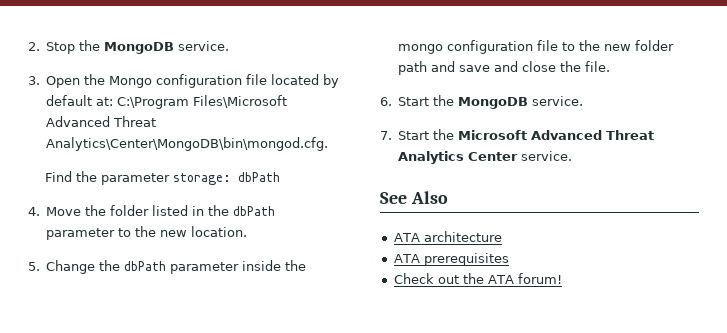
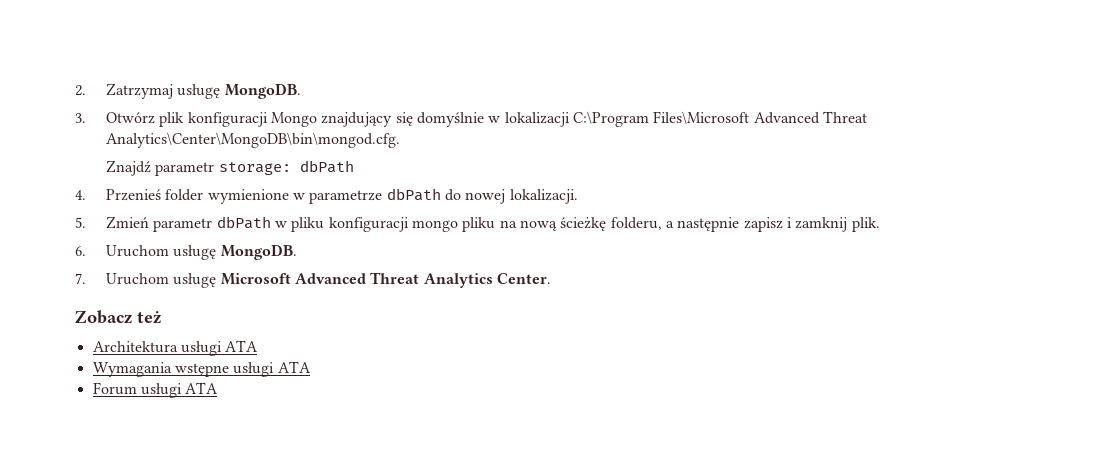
[46,40,230,54] [28,74,340,88] [46,95,114,106] Stop the MongoDB service. // 3. Open the Mongo configuration file located by default at: -> [106,83,301,99] [75,112,570,127] Zatrzymaj usługę MongoDB. // 3. Otwórz plik konfiguracji Mongo znajdujący się domyślnie w lokalizacji
[45,171,171,185] Find the parameter -> [106,160,215,176] Znajdź parametr
[46,205,276,216] [46,226,248,240] [28,260,307,274] [398,40,675,54] [398,61,611,75] [380,95,584,109] Move the folder listed in the dbPath parameter to the new location. // 5. Change the dbPath parameter inside the mongo configuration file to the new folder path and save and close the file. // 6. Start the MongoDB service. -> [106,188,578,204] [75,216,880,232] [75,244,297,260] Przenieś folder wymienione w parametrze dbPath do nowej lokalizacji. // 5. Zmień parametr dbPath w pliku konfiguracji mongo pliku na nową ścieżkę folderu, a następnie zapisz i zamknij plik. // 6. Uruchom usługę MongoDB.
[398,129,455,140] Start the -> [106,273,217,288] Uruchom usługę
[468,151,573,161] [380,191,448,204] [393,231,502,242] [393,253,509,266] [393,273,562,284] Center service. // See Also // ATA architecture // ATA prerequisites // Check out the ATA forum! -> [497,273,552,284] [75,310,161,324] [92,340,259,356] [92,361,311,377] [92,382,219,398] Center. // Zobacz też // Architektura usługi ATA // Wymagania wstępne usługi ATA // Forum usługi ATA

